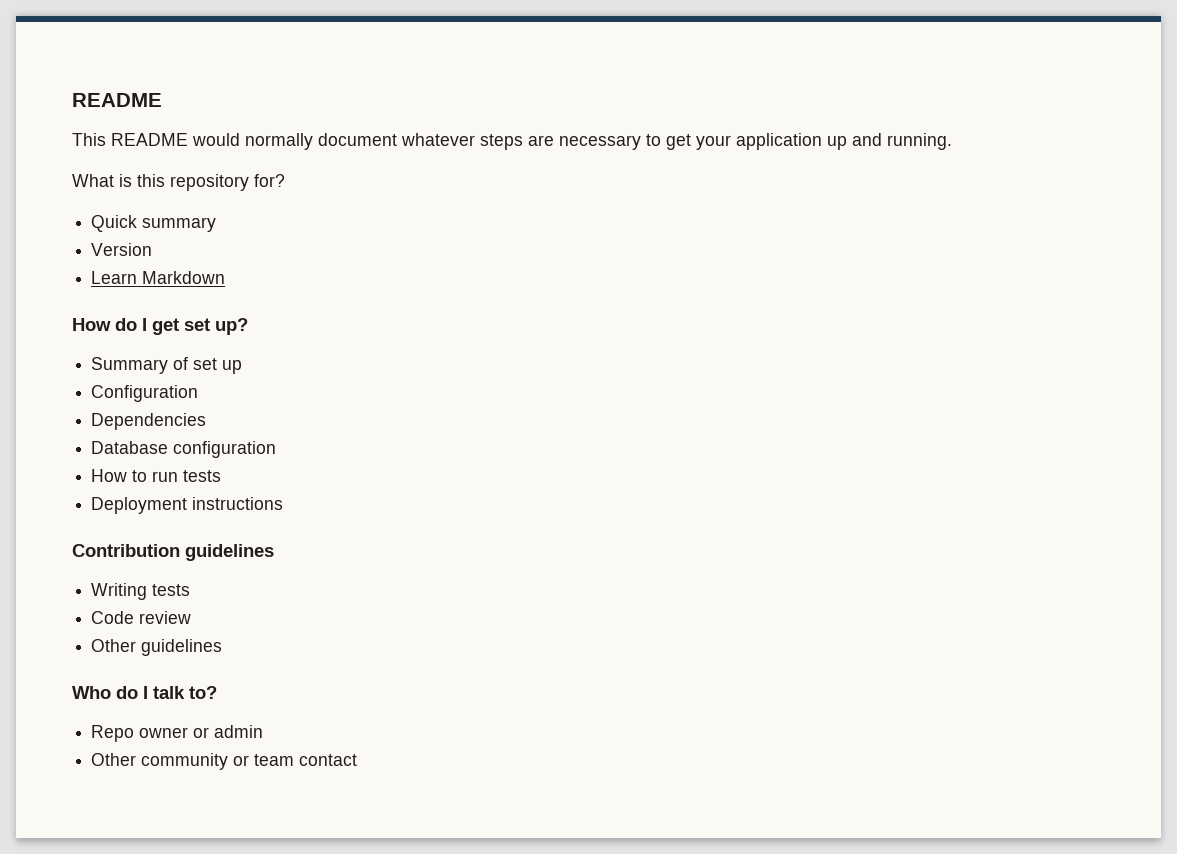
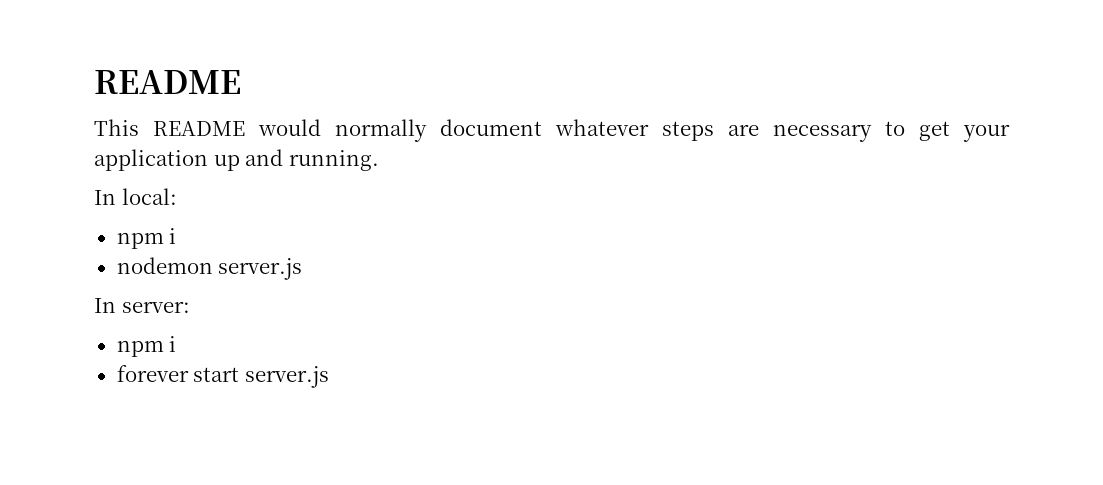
[72,174,285,191] [91,215,217,232] [91,243,153,256] [91,271,226,284] [72,318,248,335] [91,357,243,374] [91,385,199,402] [91,413,207,430] [91,441,277,458] [91,469,222,482] [91,497,284,514] [72,544,274,561] [91,583,191,600] [91,611,192,624] [91,639,223,656] [72,686,217,699] [91,725,264,742] [91,753,358,770] What is this repository for? // Quick summary // Version // Learn Markdown // How do I get set up? // Summary of set up // Configuration // Dependencies // Database configuration // How to run tests // Deployment instructions // Contribution guidelines // Writing tests // Code review // Other guidelines // Who do I talk to? // Repo owner or admin // Other community or team contact -> [94,188,177,205] [116,228,177,249] [116,257,303,280] [94,298,190,313] [116,336,177,357] [116,365,329,388] In local: // npm i // nodemon server.js // In server: // npm i // forever start server.js

